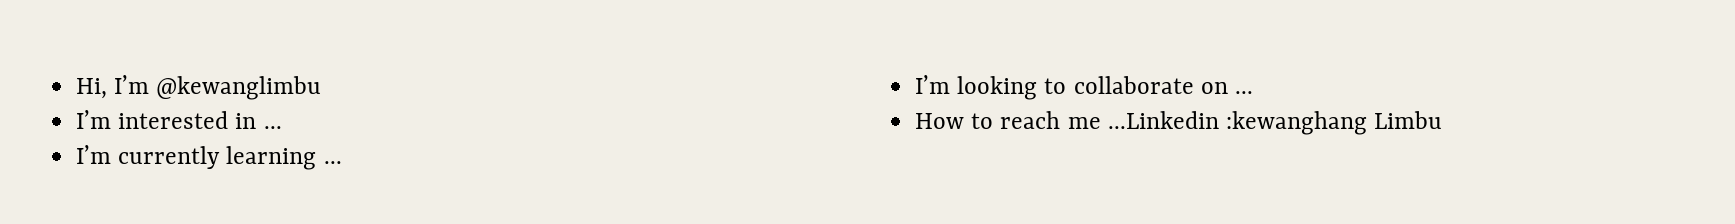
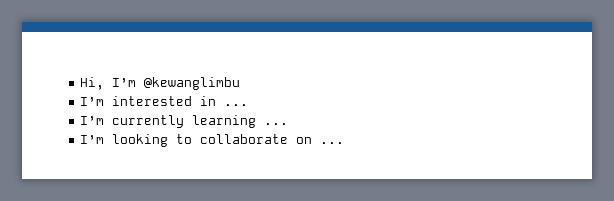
[915,111,1443,135] // How to reach me ...Linkedin :kewanghang Limbu -> (345, 143) none

